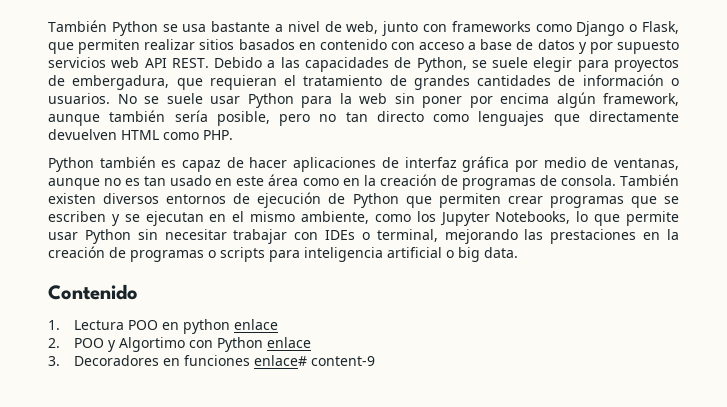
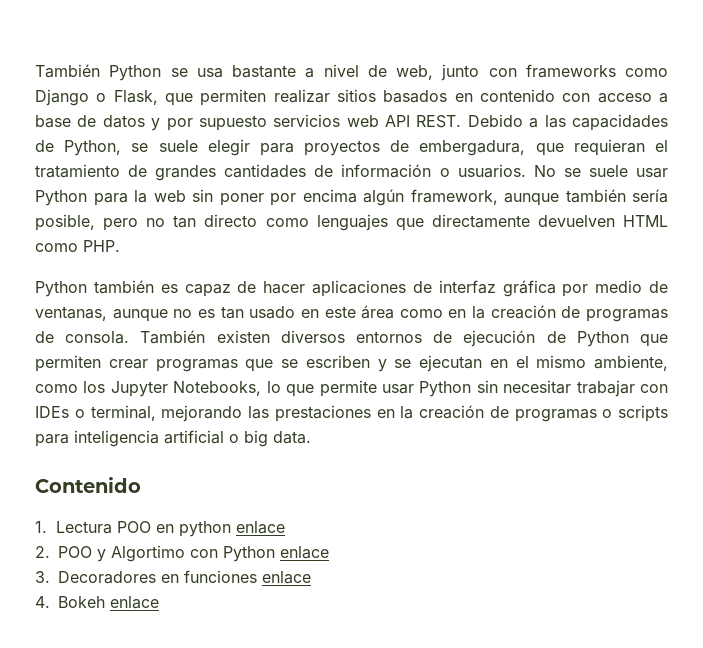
[254,355,376,366] enlace# content-9 -> [262,571,311,584] [35,596,159,609] enlace // 4. Bokeh enlace

